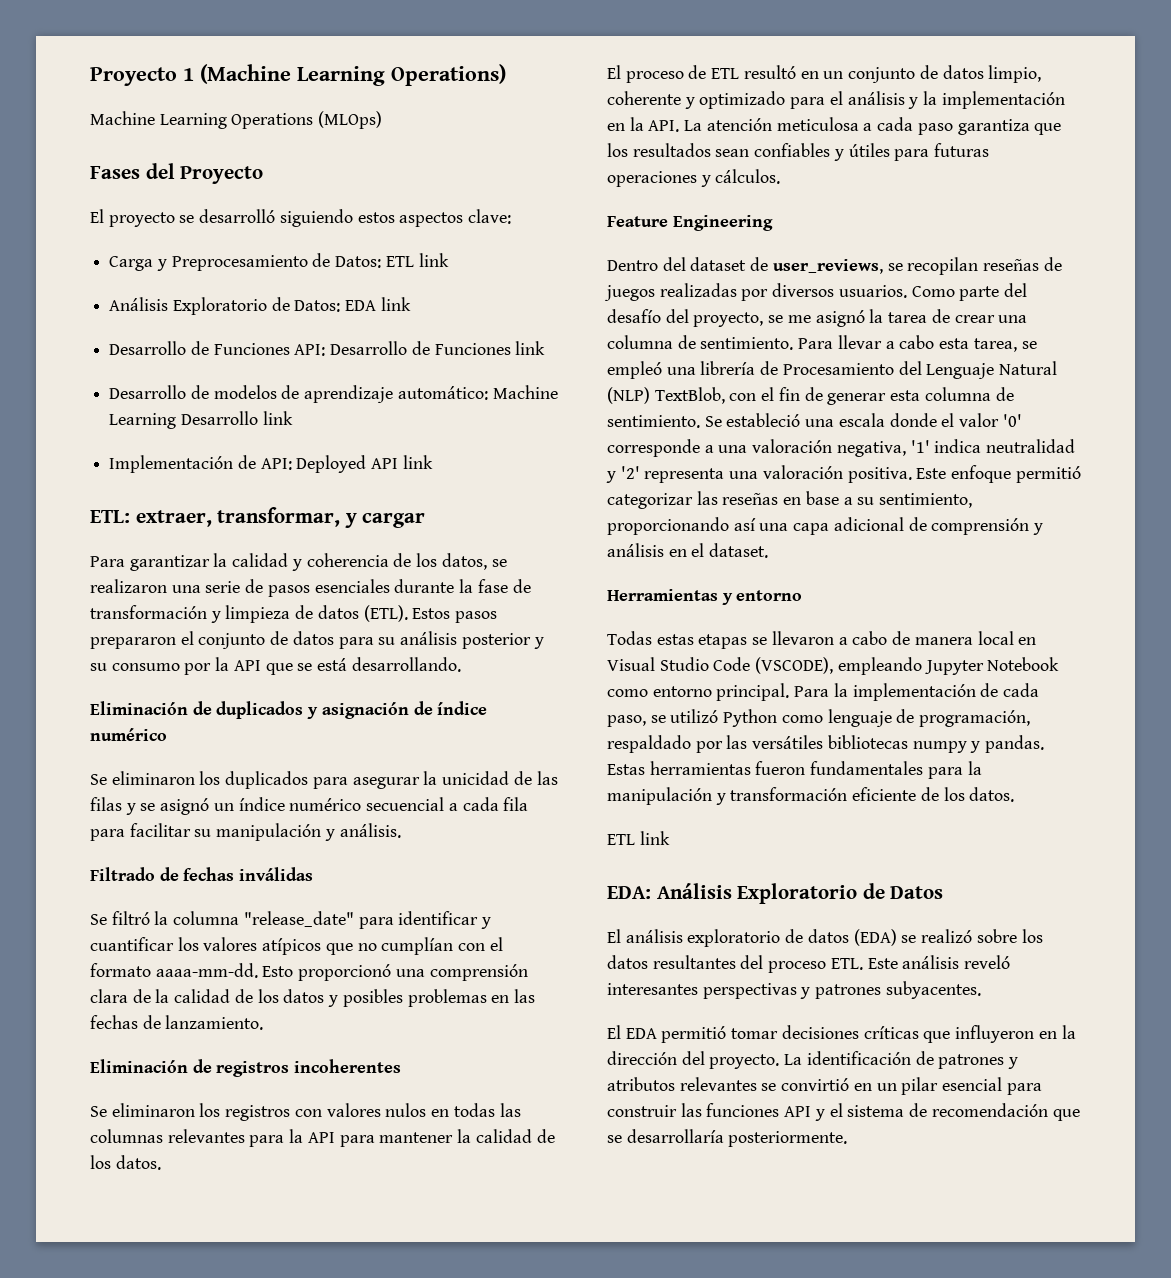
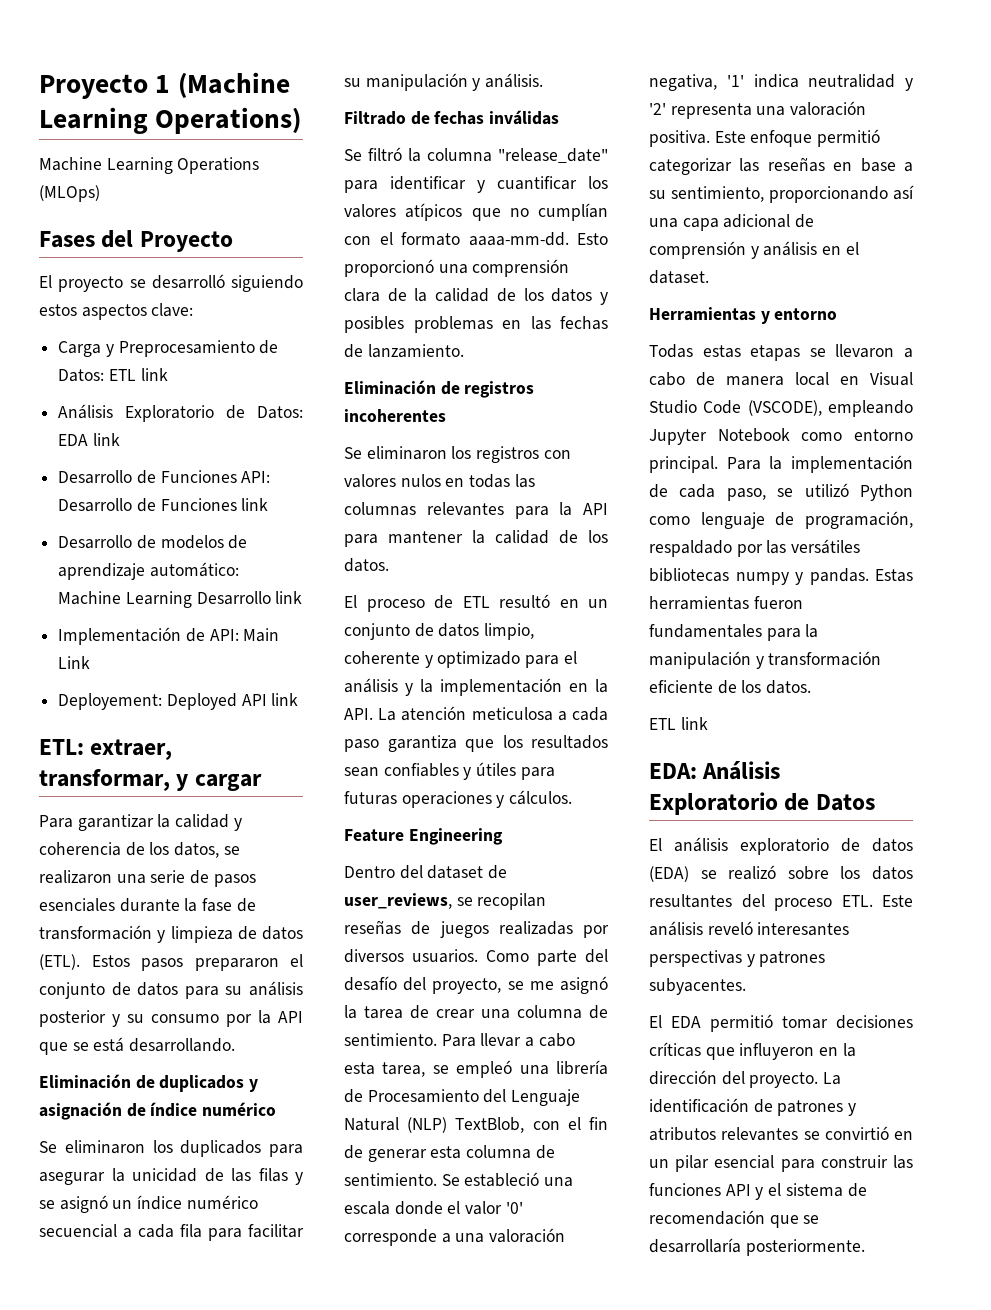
(292, 464) none -> [243,628,280,642] [58,656,91,669] [58,693,163,710] Main Link // Deployement:

